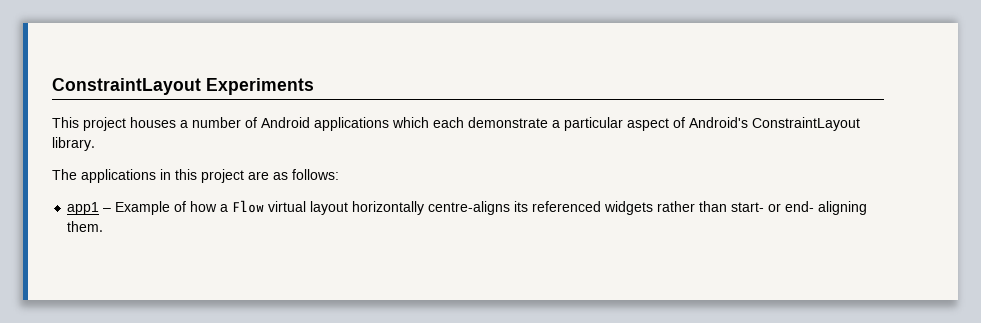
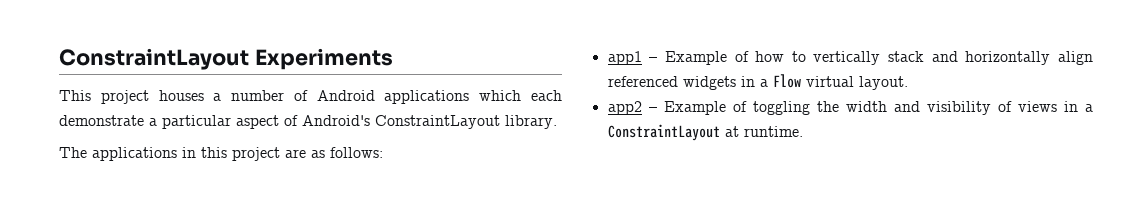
[220,200,868,215] [67,221,104,232] a Flow virtual layout horizontally centre-aligns its referenced widgets rather than start- or end- aligning them. -> [791,51,1093,65] [607,74,908,90] [607,101,1093,115] [607,124,803,141] to vertically stack and horizontally align referenced widgets in a Flow virtual layout. // app2 – Example of toggling the width and visibility of views in a ConstraintLayout at runtime.

